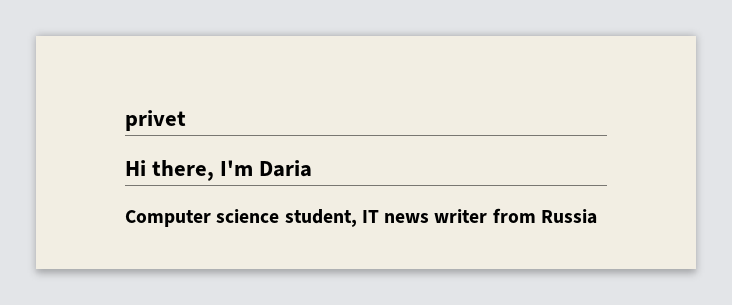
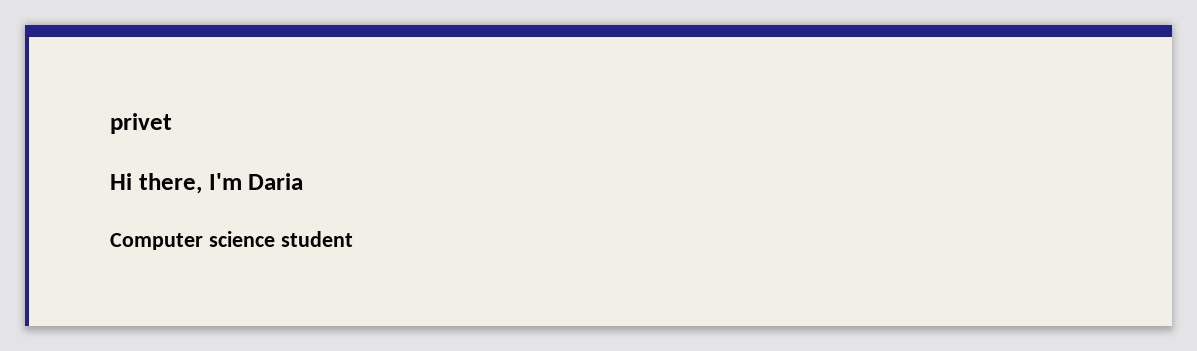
[284,208,597,227] student, IT news writer from Russia -> [280,231,353,247] student

